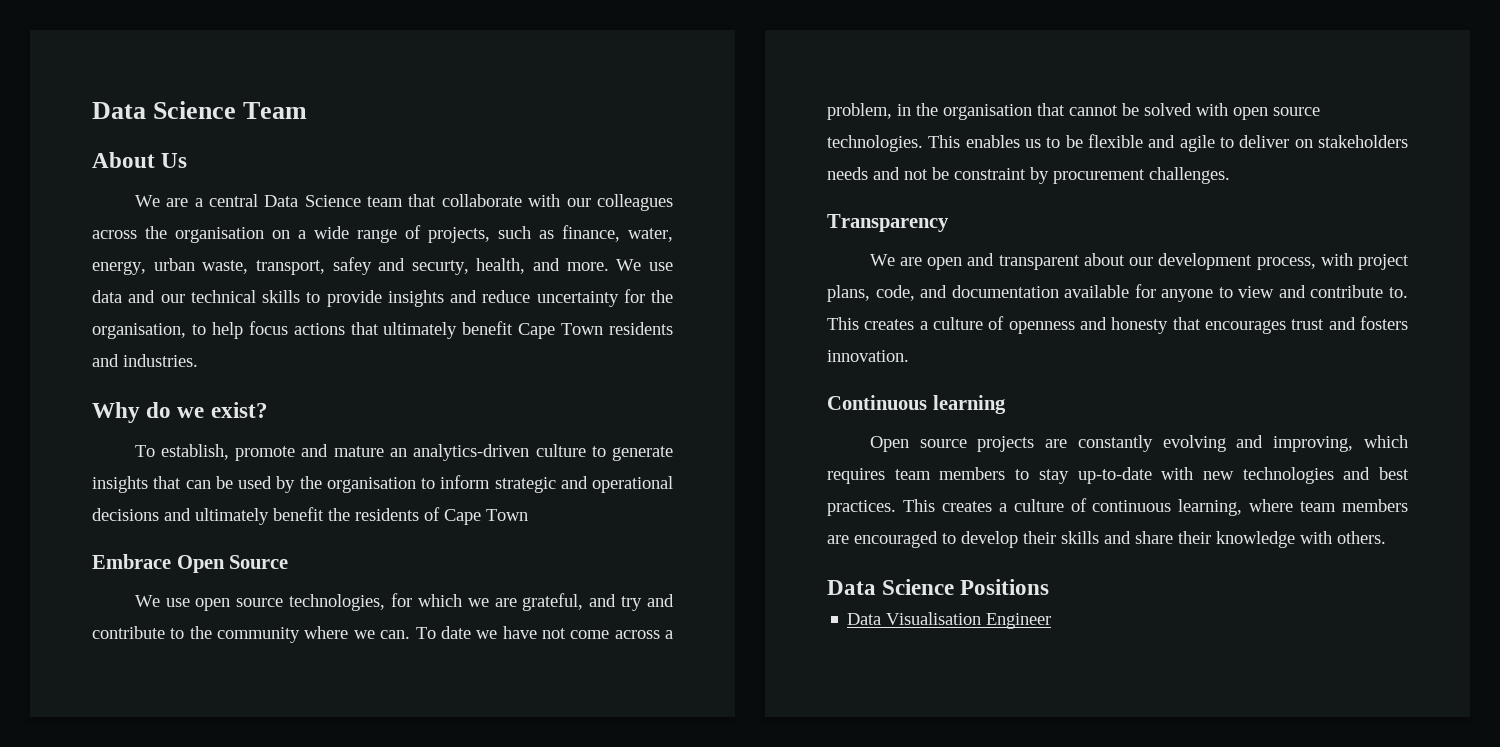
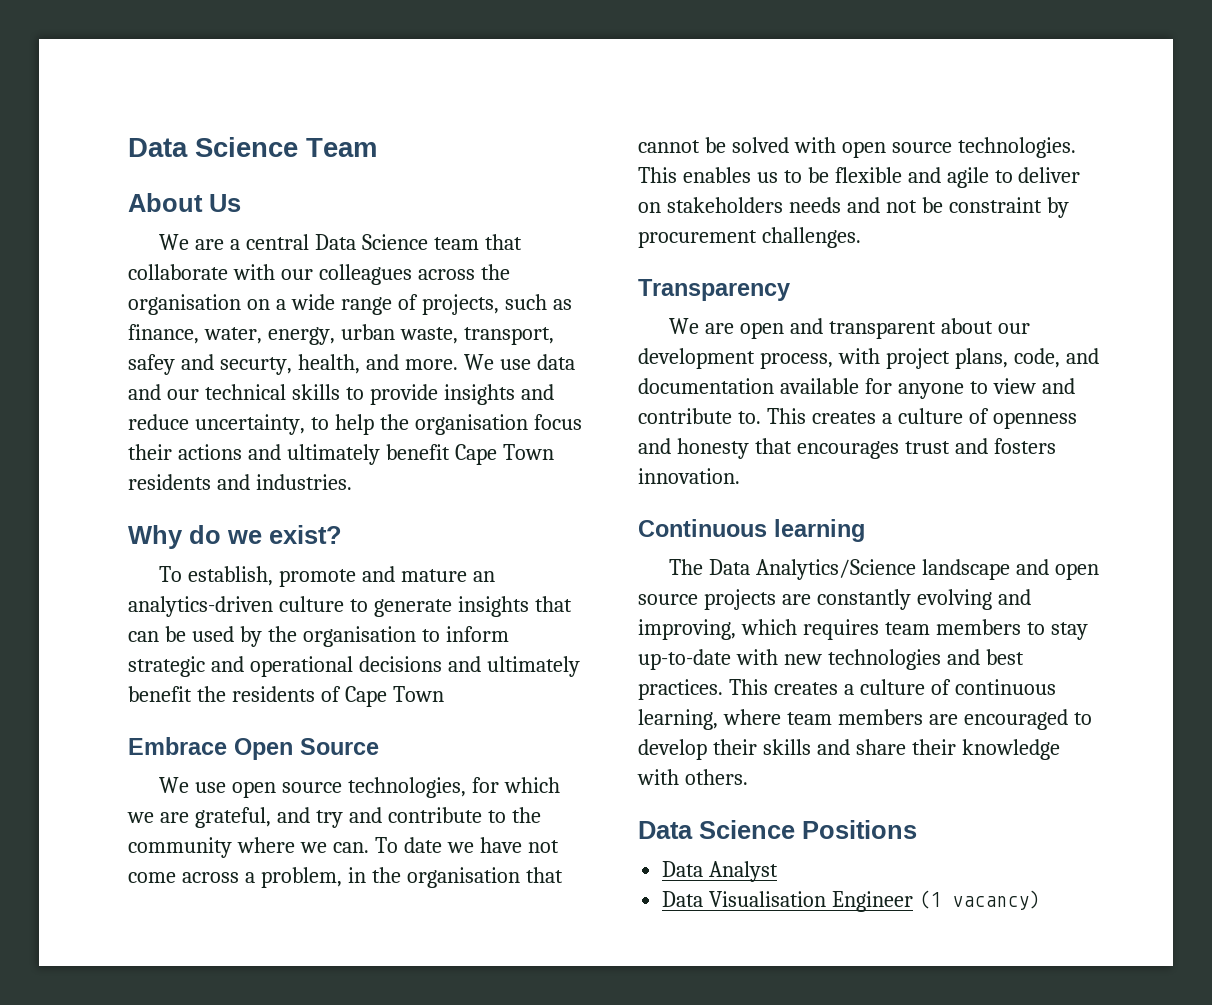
[536,289,673,307] [92,321,379,339] uncertainty for the organisation, to help focus actions that -> [194,414,582,435] [128,444,281,460] uncertainty, to help the organisation focus their actions and
[869,436,909,452] Open -> [669,559,1099,580] The Data Analytics/Science landscape and open
(1050, 587) none -> [662,861,779,882] // Data Analyst
(1052, 621) none -> [919,890,1041,910] (1 vacancy)

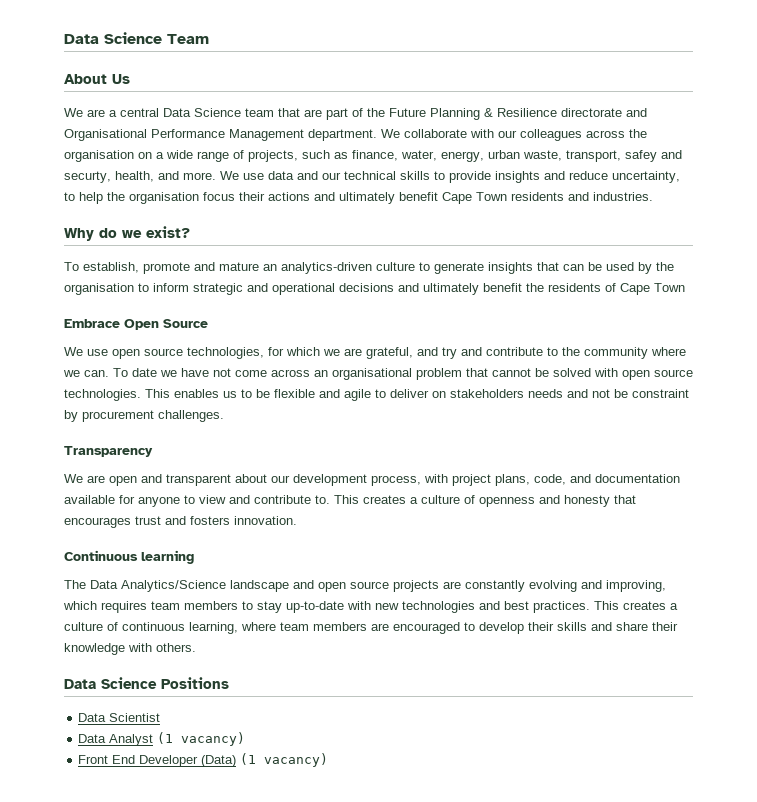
(522, 242) none -> [304,108,647,120] [64,129,400,141] are part of the Future Planning & Resilience directorate and Organisational Performance Management department. We
[244,867,520,888] a problem, in the organisation -> [314,368,462,380] an organisational problem
[709,861,779,882] [662,890,1041,912] Analyst // Data Visualisation Engineer (1 vacancy) -> [109,713,161,722] [78,732,246,746] [78,753,329,767] Scientist // Data Analyst (1 vacancy) // Front End Developer (Data) (1 vacancy)

